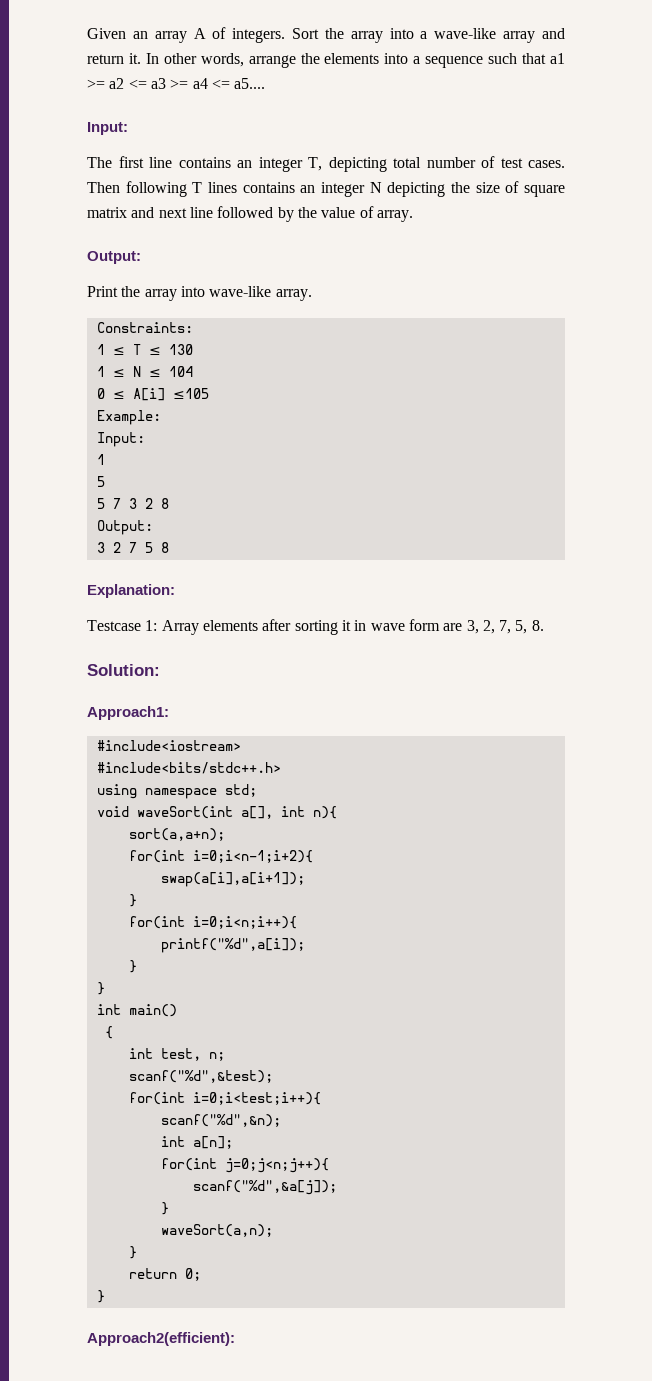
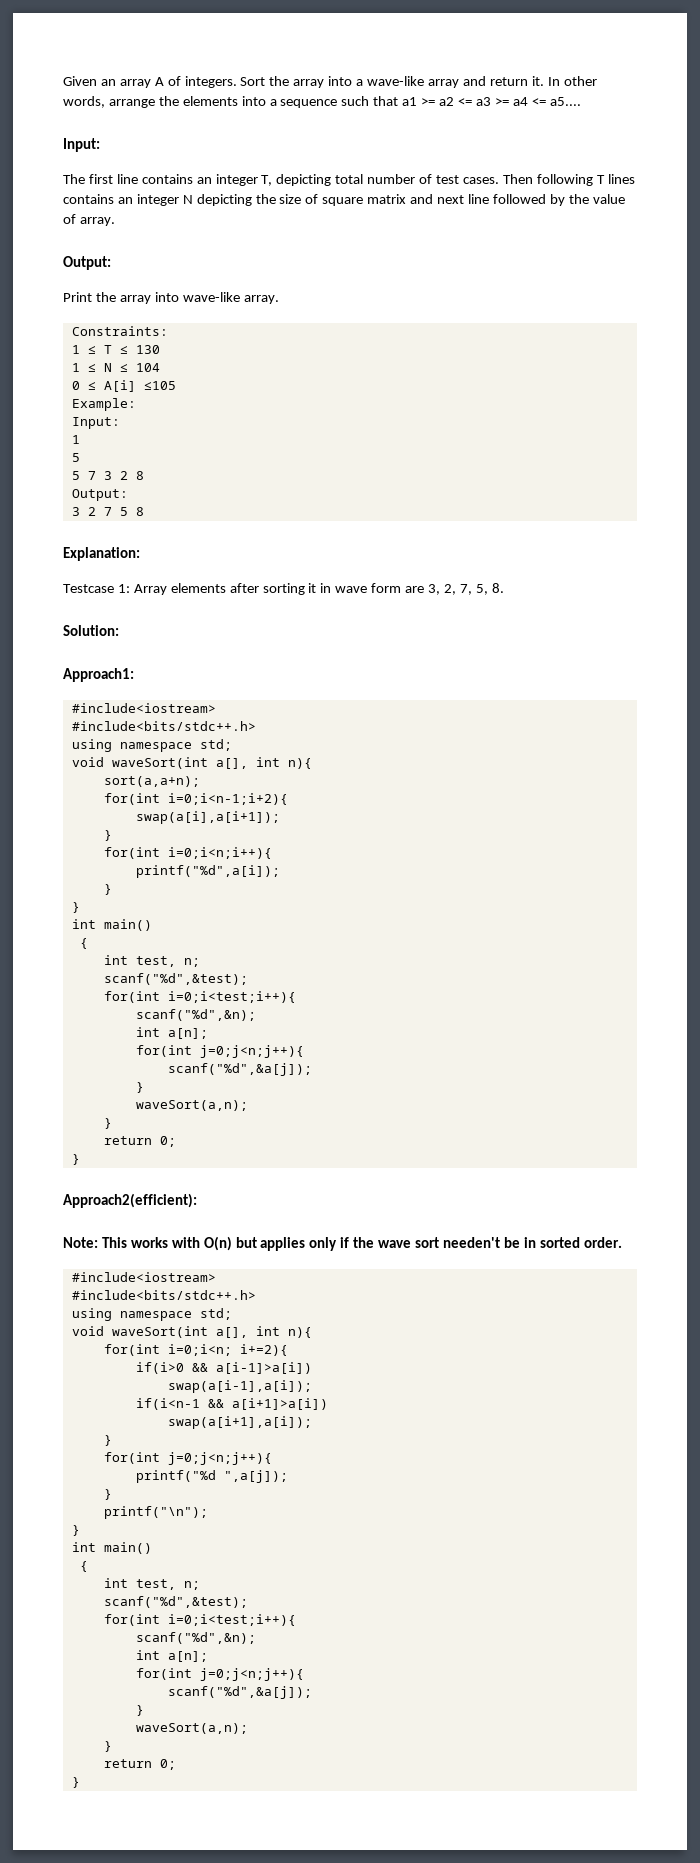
(235, 1339) none -> [63,1236,622,1251] [71,1272,216,1282] [71,1290,256,1300] [71,1308,232,1321] [71,1326,312,1338] [103,1344,288,1356] [135,1362,312,1374] [167,1380,312,1393] [135,1398,328,1410] [167,1416,312,1429] [103,1435,112,1446] [103,1452,272,1465] [135,1470,288,1483] [103,1489,112,1500] [103,1506,208,1519] [71,1525,80,1536] [71,1542,152,1554] [79,1561,88,1572] [103,1578,200,1590] [103,1596,248,1608] [103,1614,296,1626] [135,1632,256,1644] [135,1650,208,1662] [135,1668,304,1681] [167,1686,312,1699] [135,1705,144,1716] [135,1723,248,1734] [103,1741,112,1752] [103,1759,176,1770] [71,1777,80,1788] // Note: This works with O(n) but applies only if the wave sort needen't be in sorted order. // #include<iostream> // #include<bits/stdc++.h> // using namespace std; // void waveSort(int a[], int n){ // for(int i=0;i<n; i+=2){ // if(i>0 && a[i-1]>a[i]) // swap(a[i-1],a[i]); // if(i<n-1 && a[i+1]>a[i]) // swap(a[i+1],a[i]); // } // for(int j=0;j<n;j++){ // printf("%d ",a[j]); // } // printf("\n"); // } // int main() // { // int test, n; // scanf("%d",&test); // for(int i=0;i<test;i++){ // scanf("%d",&n); // int a[n]; // for(int j=0;j<n;j++){ // scanf("%d",&a[j]); // } // waveSort(a,n); // } // return 0; // }

